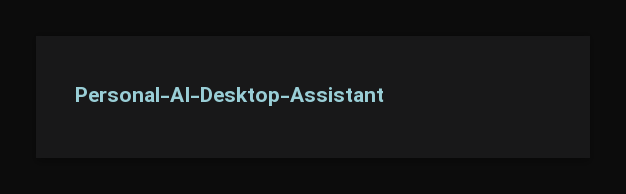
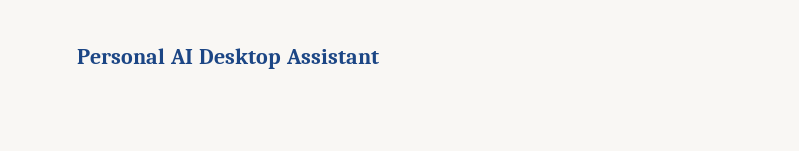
[75,87,384,106] Personal-AI-Desktop-Assistant -> [77,48,379,69] Personal AI Desktop Assistant

